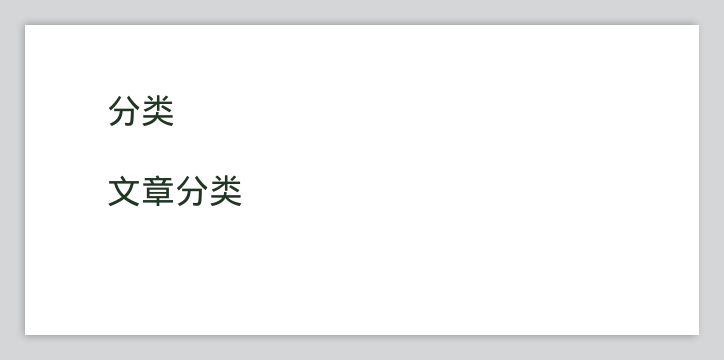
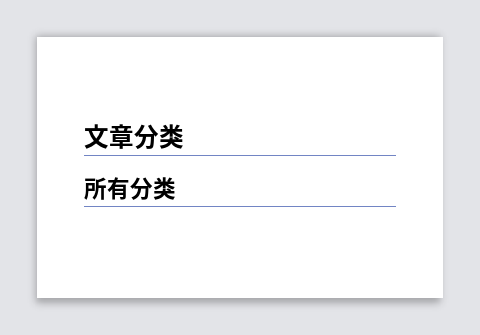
[107,95,175,127] 分类 // -> (84, 136) none
(243, 191) none -> [84,177,176,200] // 所有分类

